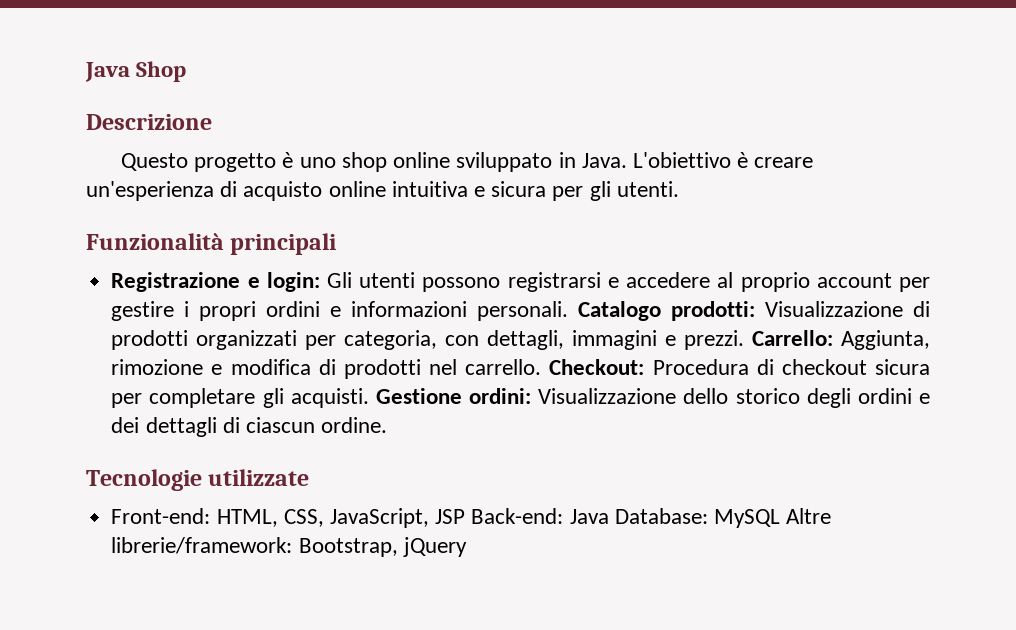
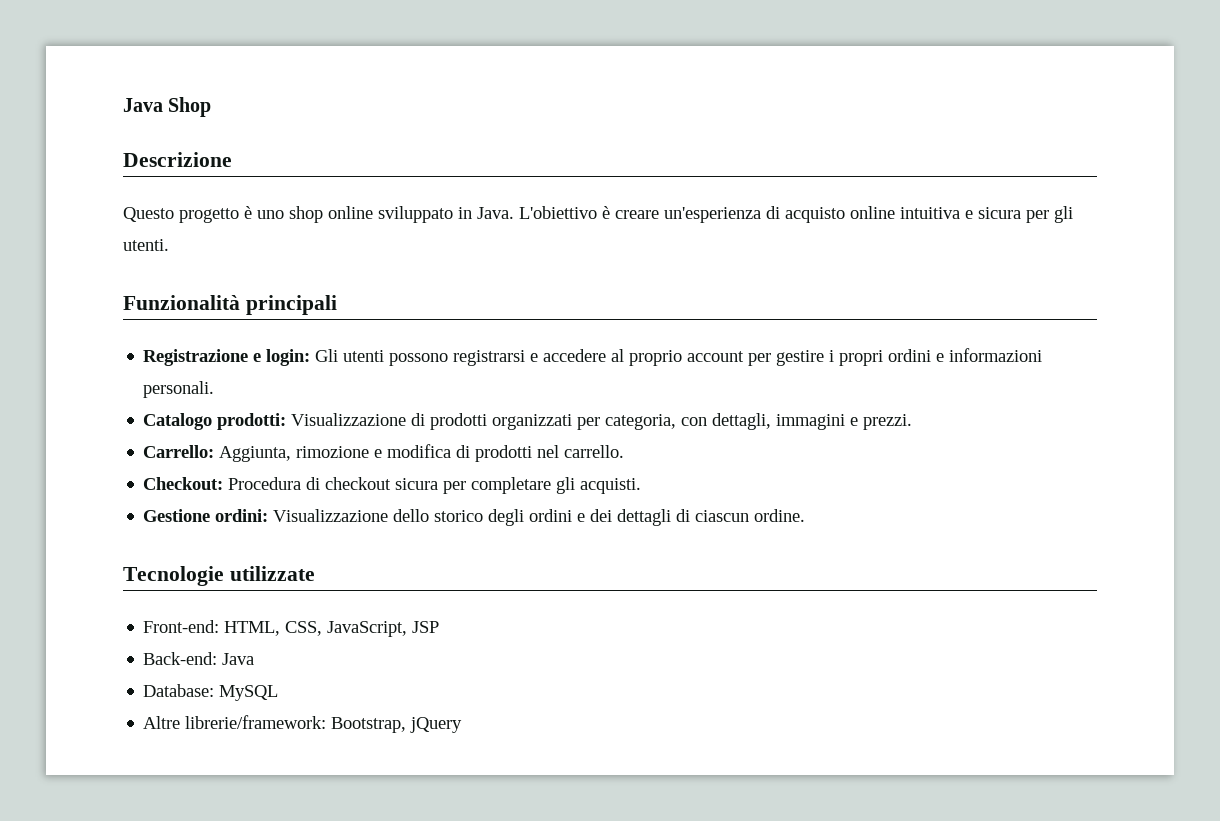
(569, 311) none -> (215, 389) //
(745, 340) none -> (913, 422) //
(542, 367) none -> (625, 451) //
(369, 398) none -> (642, 486) //
(466, 516) none -> (440, 627) //
(609, 516) none -> (255, 659) //
(780, 518) none -> (279, 693) //

